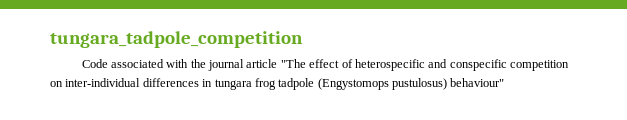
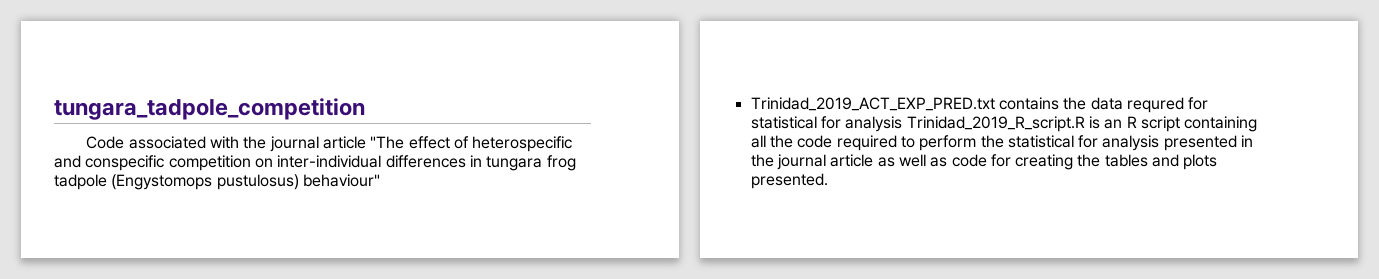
(505, 82) none -> [750,97,1209,113] [750,116,1258,132] [750,135,1254,151] [750,154,1218,170] [750,173,828,189] // Trinidad_2019_ACT_EXP_PRED.txt contains the data requred for statistical for analysis Trinidad_2019_R_script.R is an R script containing all the code required to perform the statistical for analysis presented in the journal article as well as code for creating the tables and plots presented.

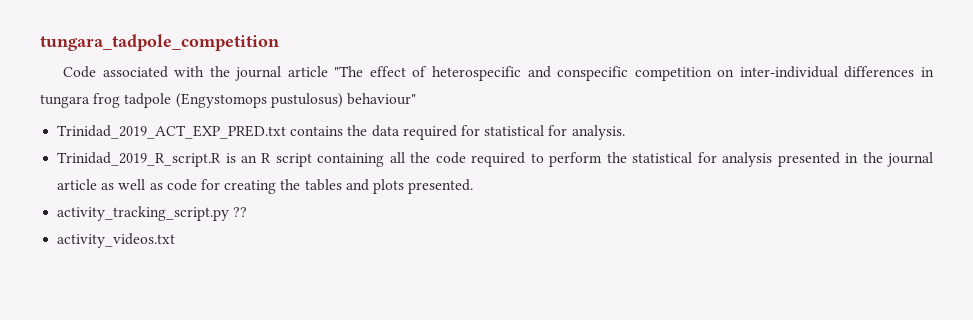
[1126,97,1184,113] requred -> [402,125,457,140] required
[845,116,903,132] analysis -> [571,125,625,140] analysis. //
(828, 181) none -> [57,206,248,221] [57,233,176,248] // activity_tracking_script.py ?? // activity_videos.txt

